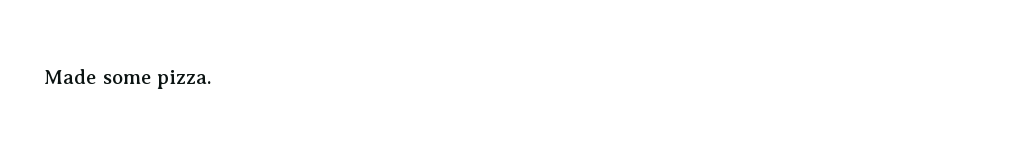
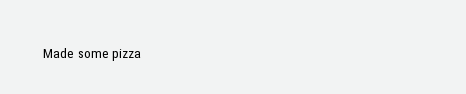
[157,70,212,89] pizza. -> [112,49,142,61] pizza

